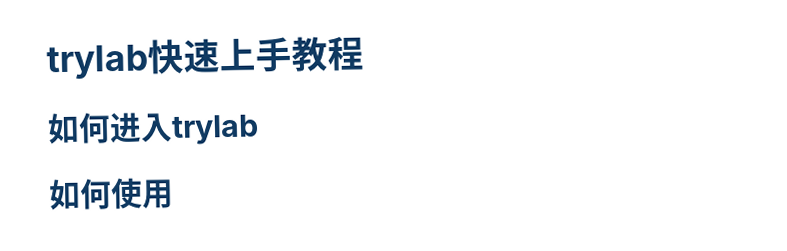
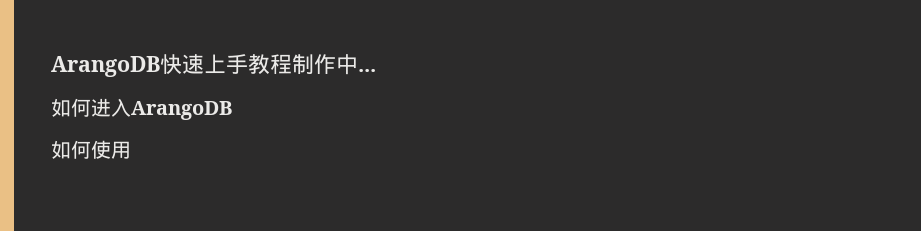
[46,44,149,81] trylab -> [51,56,160,77] ArangoDB
(364, 54) none -> [292,54,376,75] 制作中...
[171,114,259,146] trylab -> [131,101,232,120] ArangoDB

